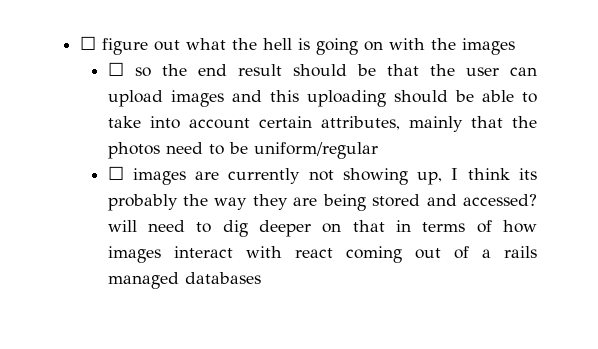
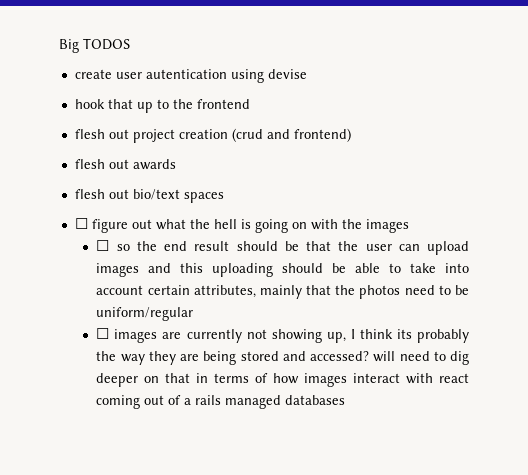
(80, 43) none -> [59,38,130,53] [74,69,307,83] [74,99,250,113] [74,128,351,143] [74,159,176,170] [74,189,224,203] Big TODOS // create user autentication using devise // hook that up to the frontend // flesh out project creation (crud and frontend) // flesh out awards // flesh out bio/text spaces //

